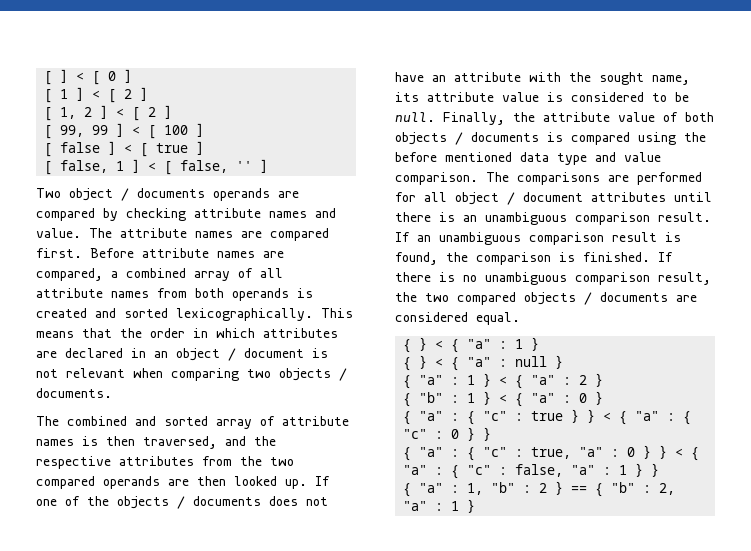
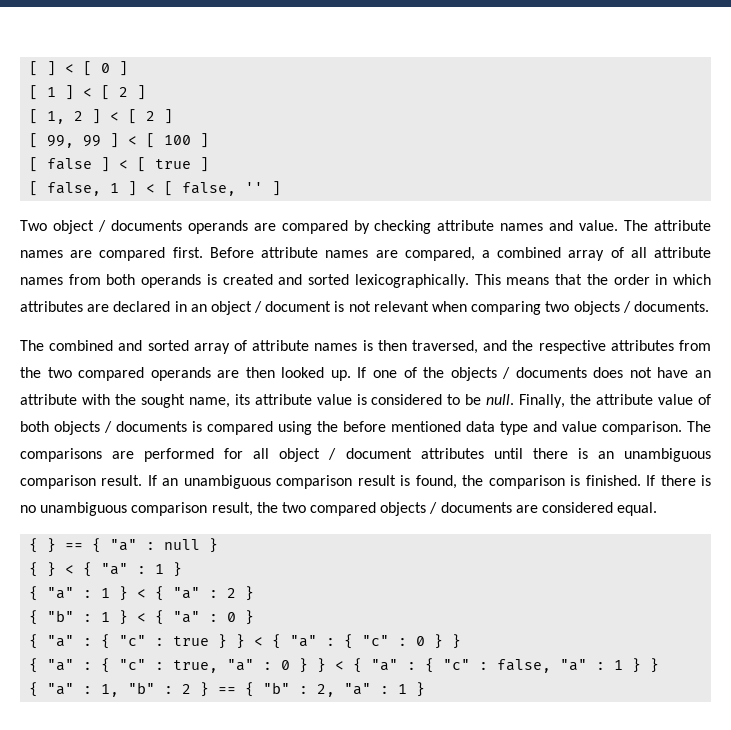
[435,339,524,353] < { "a" : 1 -> [65,538,201,553] == { "a" : null
[515,356,548,367] null -> [155,564,165,574] 1

